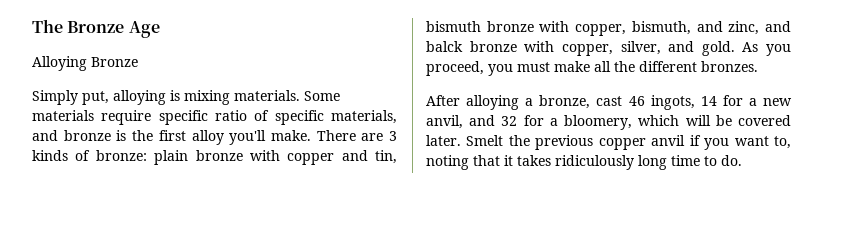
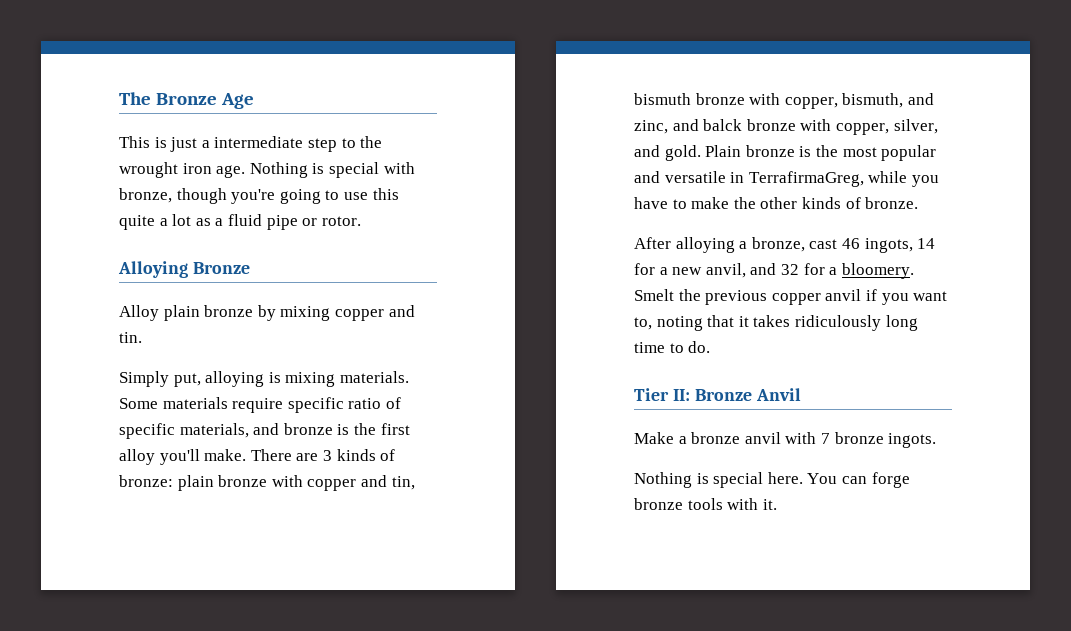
[32,56,138,71] Alloying Bronze -> [119,136,383,152] [119,162,415,178] [119,188,399,204] [119,214,361,230] [118,261,250,278] [119,305,415,321] [119,332,142,343] This is just a intermediate step to the wrought iron age. Nothing is special with bronze, though you're going to use this quite a lot as a fluid pipe or rotor. // Alloying Bronze // Alloy plain bronze by mixing copper and tin.
[742,42,791,56] [426,61,758,76] As you proceed, you must make all the different bronzes. -> [705,145,937,161] [634,171,939,187] [634,197,919,209] Plain bronze is the most popular and versatile in TerrafirmaGreg, while you have to make the other kinds of bronze.
[564,115,791,130] [426,135,461,146] bloomery, which will be covered later. -> [841,263,914,279] bloomery.
(742, 160) none -> [634,388,801,401] [634,432,937,448] [634,472,910,488] [634,498,777,510] // Tier II: Bronze Anvil // Make a bronze anvil with 7 bronze ingots. // Nothing is special here. You can forge bronze tools with it.

